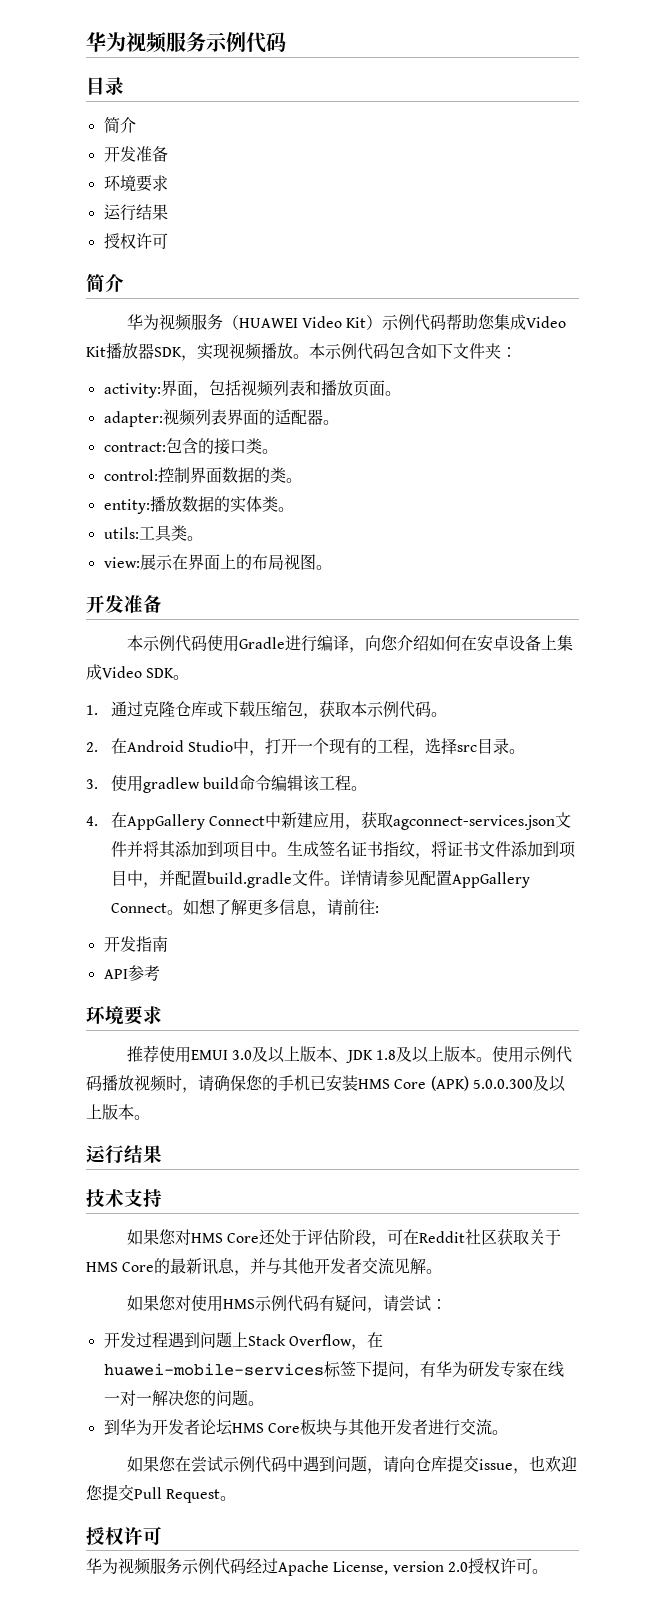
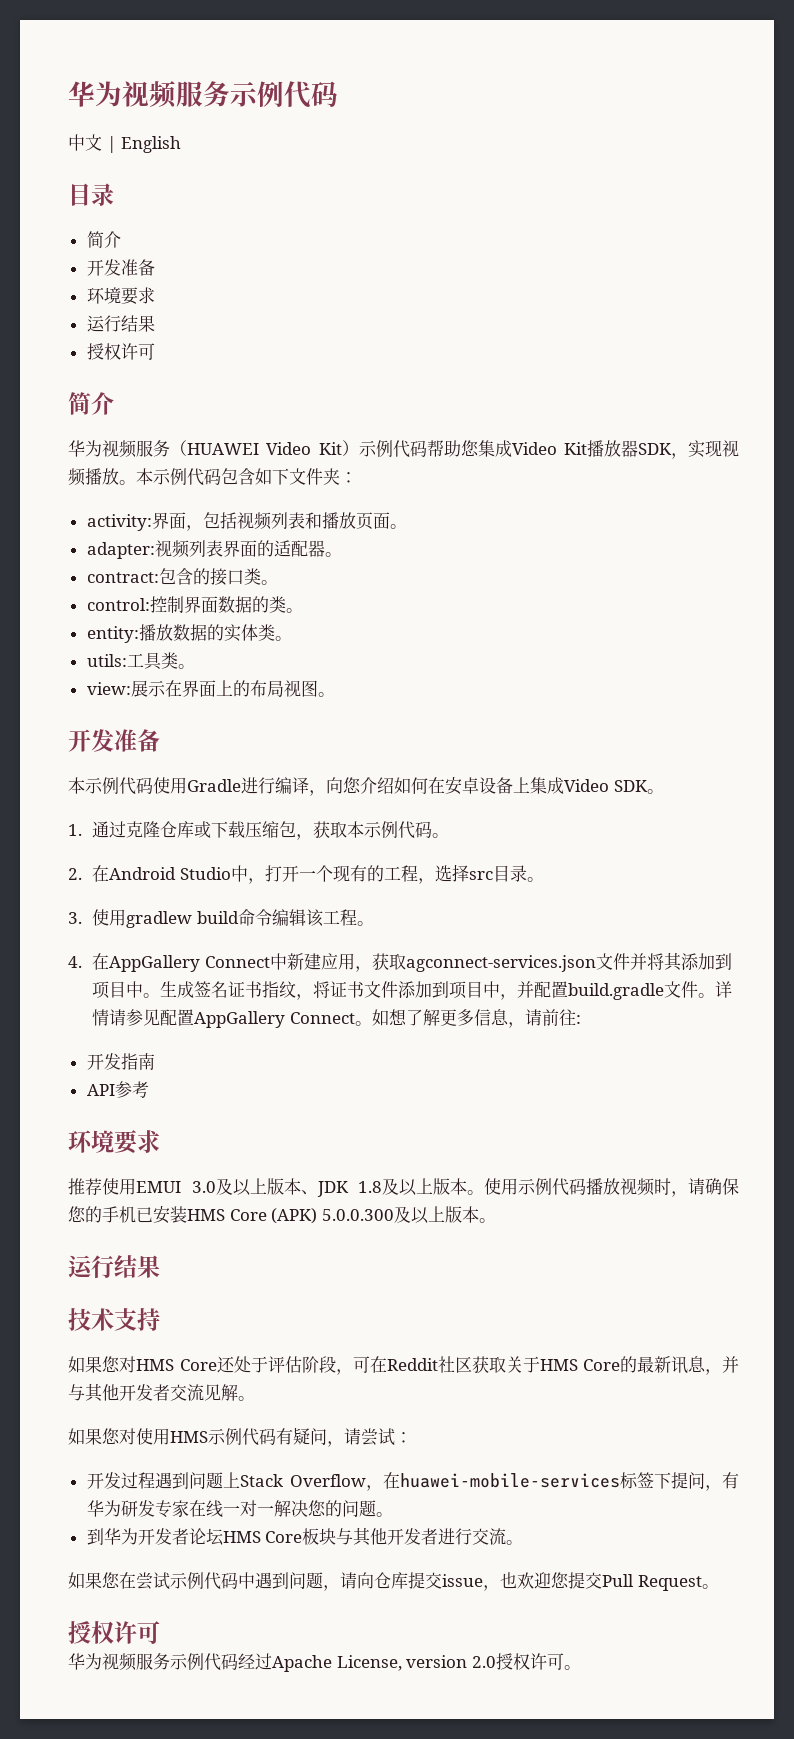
[86,31,286,53] 华为视频服务示例代码 -> [68,81,338,109] [68,134,182,153] 华为视频服务示例代码 // 中文 | English

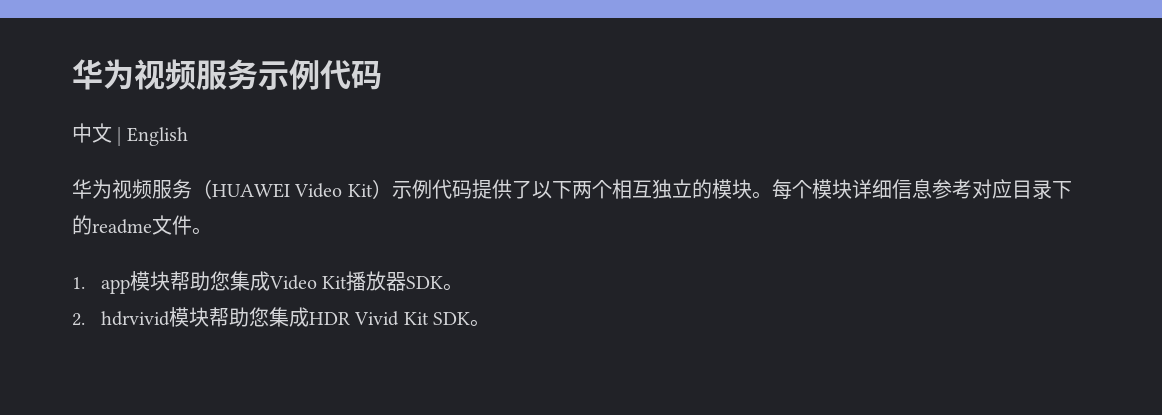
[68,183,114,206] [86,231,121,248] [86,259,155,276] [86,287,155,305] [86,315,155,332] [86,343,155,360] [68,392,114,415] // 目录 // 简介 // 开发准备 // 环境要求 // 运行结果 // 授权许可 // 简介 -> (188, 136) none
(427, 448) none -> [471,179,1072,200] [72,215,212,235] [72,271,171,294] 提供了以下两个相互独立的模块。每个模块详细信息参考对应目录下的readme文件。 // 1. app模块
[671,440,739,459] [68,468,357,486] [86,512,407,531] [86,540,342,559] [86,568,278,586] [86,596,303,613] [86,624,292,643] [86,652,195,670] [86,680,335,697] [68,729,160,752] [68,777,664,796] [68,821,449,840] [68,864,544,884] [68,909,374,928] [68,952,732,972] [91,981,732,1000] [91,1009,581,1028] [86,1053,155,1070] [86,1081,149,1098] [68,1130,160,1154] [68,1178,739,1197] [68,1206,496,1224] [68,1255,160,1279] [68,1308,160,1331] [68,1356,739,1375] [68,1383,255,1402] [68,1427,412,1447] [86,1472,739,1491] [86,1500,393,1518] [86,1527,524,1546] [68,1572,719,1591] [68,1621,160,1644] [68,1653,564,1672] ，实现视频播放。本示例代码包含如下文件夹： // activity:界面，包括视频列表和播放页面。 // adapter:视频列表界面的适配器。 // contract:包含的接口类。 // control:控制界面数据的类。 // entity:播放数据的实体类。 // utils:工具类。 // view:展示在界面上的布局视图。 // 开发准备 // 本示例代码使用Gradle进行编译，向您介绍如何在安卓设备上集成Video SDK。 // 1.通过克隆仓库或下载压缩包，获取本示例代码。 // 2.在Android Studio中，打开一个现有的工程，选择src目录。 // 3.使用gradlew build命令编辑该工程。 // 4.在AppGallery Connect中新建应用，获取agconnect-services.json文件并将其添加到项目中。生成签名证书指纹，将证书文件添加到项目中，并配置build.gradle文件。详情请参见配置AppGallery Connect。如想了解更多信息，请前往: // 开发指南 // API参考 // 环境要求 // 推荐使用EMUI 3.0及以上版本、JDK 1.8及以上版本。使用示例代码播放视频时，请确保您的手机已安装HMS Core (APK) 5.0.0.300及以上版本。 // 运行结果 // 技术支持 // 如果您对HMS Core还处于评估阶段，可在Reddit社区获取关于HMS Core的最新讯息，并与其他开发者交流见解。 // 如果您对使用HMS示例代码有疑问，请尝试： // 开发过程遇到问题上Stack Overflow，在huawei-mobile-services标签下提问，有华为研发专家在线一对一解决您的问题。 // 到华为开发者论坛HMS Core板块与其他开发者进行交流。 // 如果您在尝试示例代码中遇到问题，请向仓库提交issue，也欢迎您提交Pull Request。 // 授权许可 // 华为视频服务示例代码经过Apache License, version 2.0授权许可 -> [443,283,464,291] [72,307,471,327] 。 // 2. hdrvivid模块帮助您集成HDR Vivid Kit SDK

